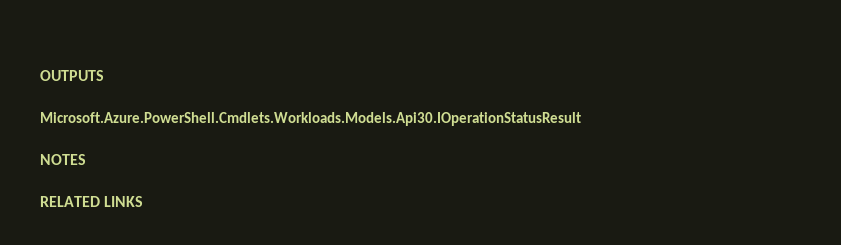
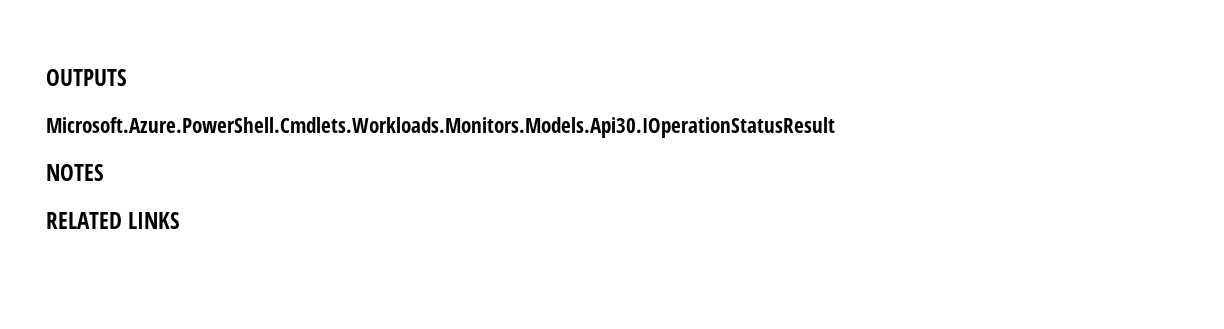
[40,112,581,126] Microsoft.Azure.PowerShell.Cmdlets.Workloads.Models.Api30.IOperationStatusResult -> [46,117,835,138] Microsoft.Azure.PowerShell.Cmdlets.Workloads.Monitors.Models.Api30.IOperationStatusResult

